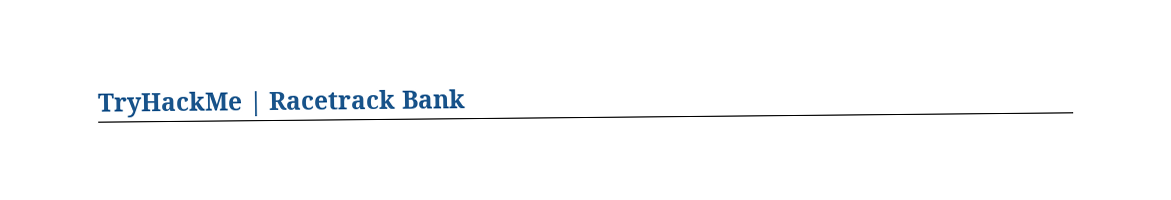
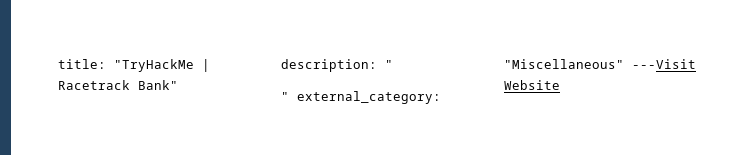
[97,89,466,118] TryHackMe | Racetrack Bank -> [58,59,210,72] [58,80,178,90] [281,59,393,72] [281,91,441,104] [504,59,696,69] [504,80,560,90] title: "TryHackMe | Racetrack Bank" description: " // " external_category: "Miscellaneous" ---Visit Website

